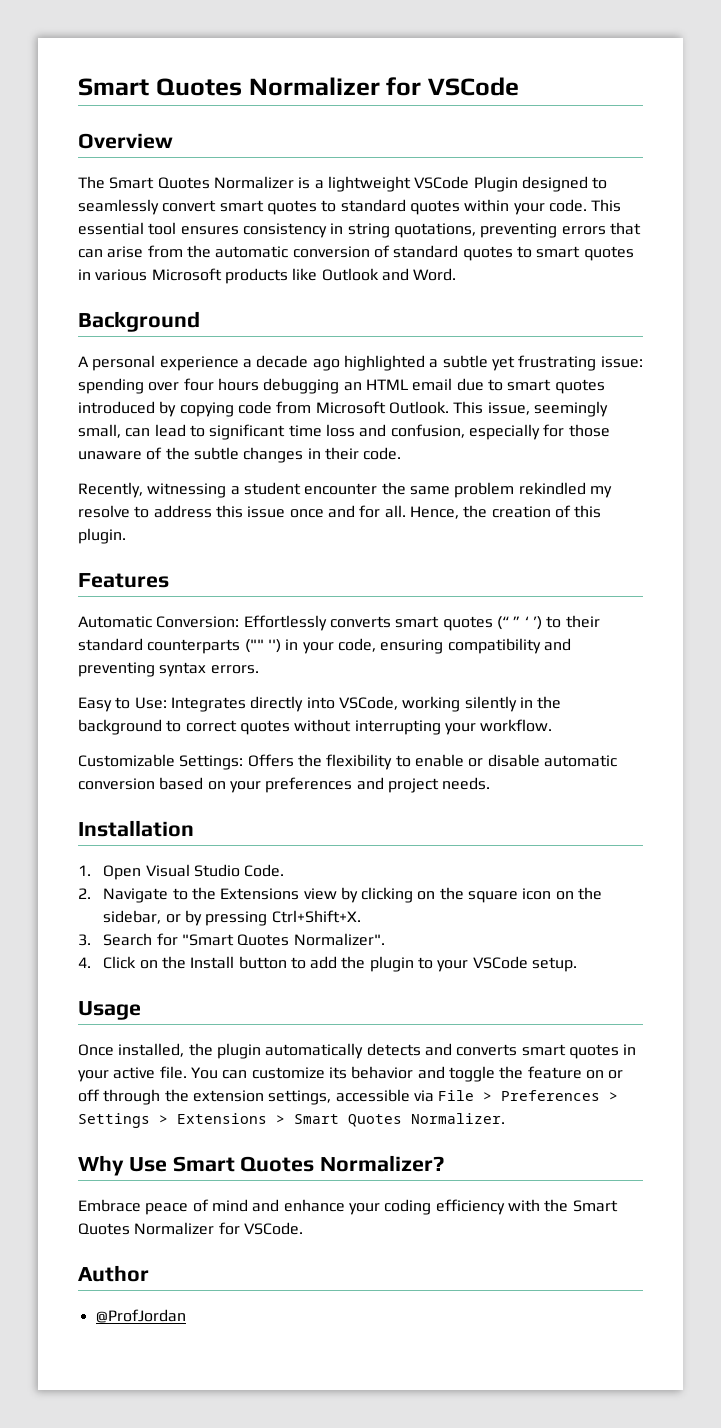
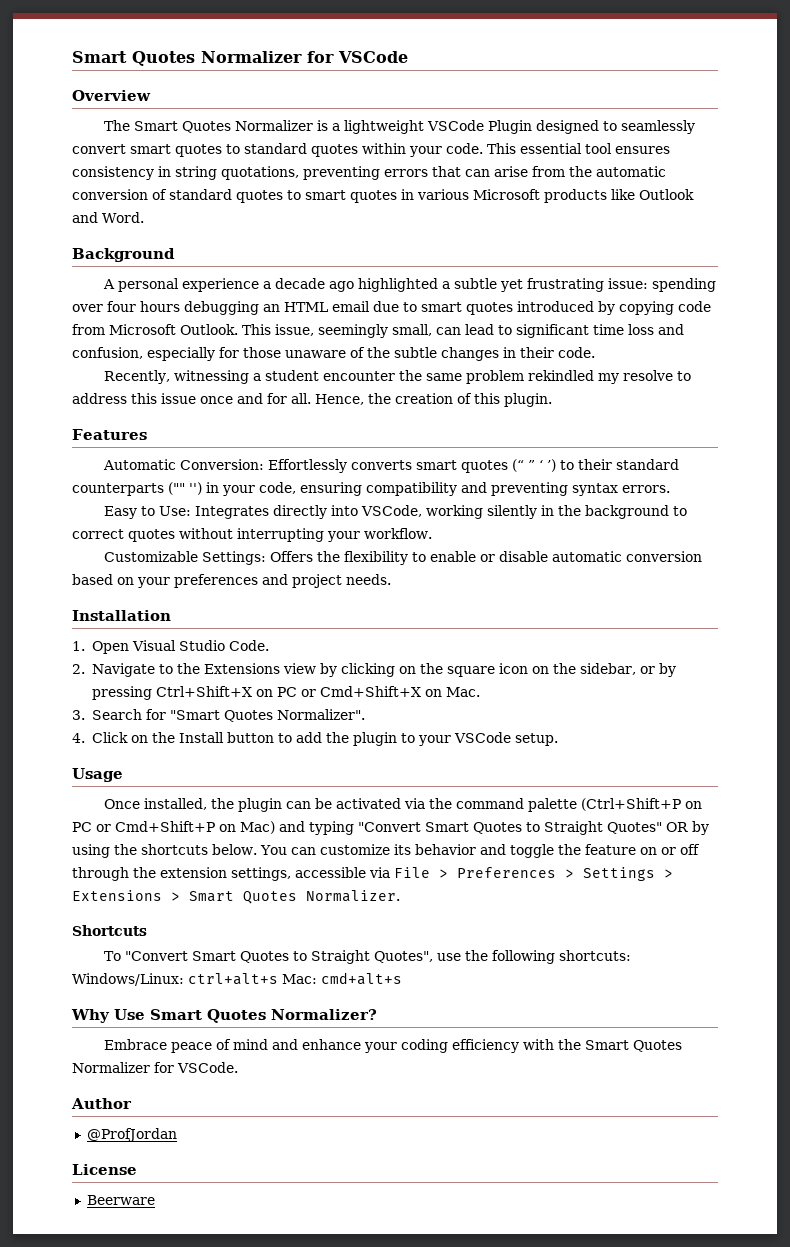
[271,910,361,923] Ctrl+Shift+X. -> [155,686,480,697] Ctrl+Shift+X on PC or Cmd+Shift+X on Mac.
[265,1043,637,1059] [78,1066,187,1082] automatically detects and converts smart quotes in your active file. -> [285,798,702,812] [72,821,709,835] [72,844,257,858] can be activated via the command palette (Ctrl+Shift+P on PC or Cmd+Shift+P on Mac) and typing "Convert Smart Quotes to Straight Quotes" OR by using the shortcuts below.
(505, 1118) none -> [72,925,147,936] [103,950,631,964] [72,972,402,986] // Shortcuts // To "Convert Smart Quotes to Straight Quotes", use the following shortcuts: Windows/Linux: ctrl+alt+s Mac: cmd+alt+s
(186, 1316) none -> [72,1164,137,1175] [86,1195,155,1205] // License // Beerware

